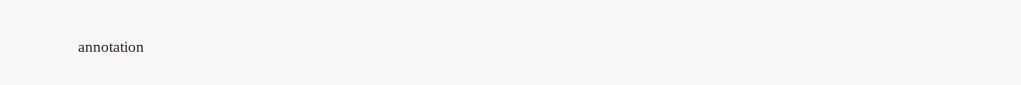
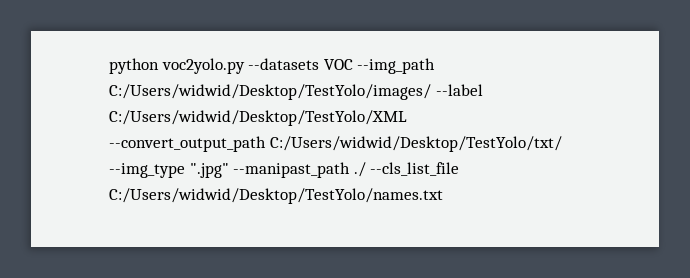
[77,41,145,52] annotation -> [109,58,436,74] [109,84,483,100] [109,110,407,126] [109,136,562,152] [109,162,460,178] [109,188,443,204] python voc2yolo.py --datasets VOC --img_path C:/Users/widwid/Desktop/TestYolo/images/ --label C:/Users/widwid/Desktop/TestYolo/XML --convert_output_path C:/Users/widwid/Desktop/TestYolo/txt/ --img_type ".jpg" --manipast_path ./ --cls_list_file C:/Users/widwid/Desktop/TestYolo/names.txt

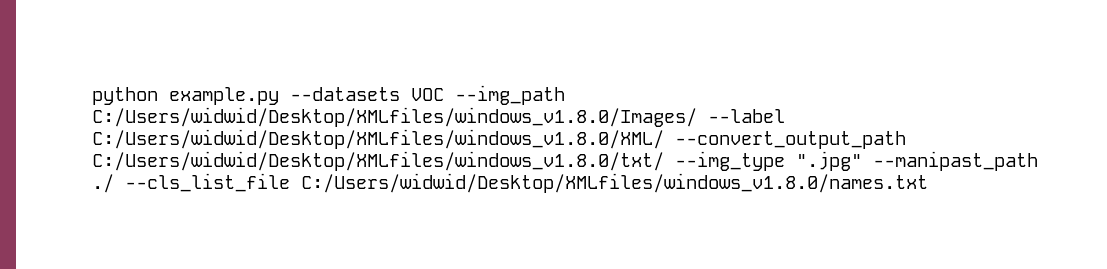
[161,58,245,74] voc2yolo.py -> [169,87,279,105] example.py
[109,84,483,100] [109,110,407,126] [109,136,562,152] C:/Users/widwid/Desktop/TestYolo/images/ --label C:/Users/widwid/Desktop/TestYolo/XML --convert_output_path C:/Users/widwid/Desktop/TestYolo/txt/ -> [92,107,785,127] [92,129,906,149] [92,151,664,171] C:/Users/widwid/Desktop/XMLfiles/windows_v1.8.0/Images/ --label C:/Users/widwid/Desktop/XMLfiles/windows_v1.8.0/XML/ --convert_output_path C:/Users/widwid/Desktop/XMLfiles/windows_v1.8.0/txt/
[109,188,443,204] C:/Users/widwid/Desktop/TestYolo/names.txt -> [301,173,928,193] C:/Users/widwid/Desktop/XMLfiles/windows_v1.8.0/names.txt

